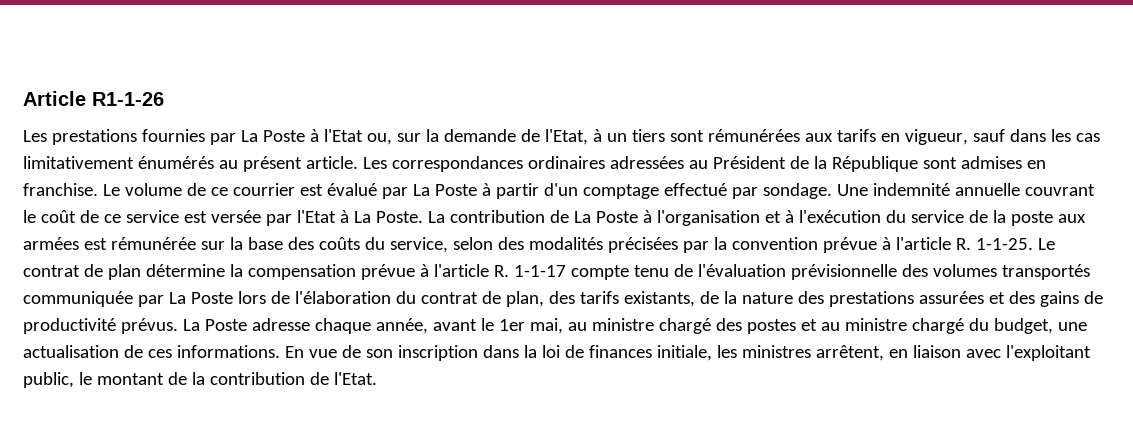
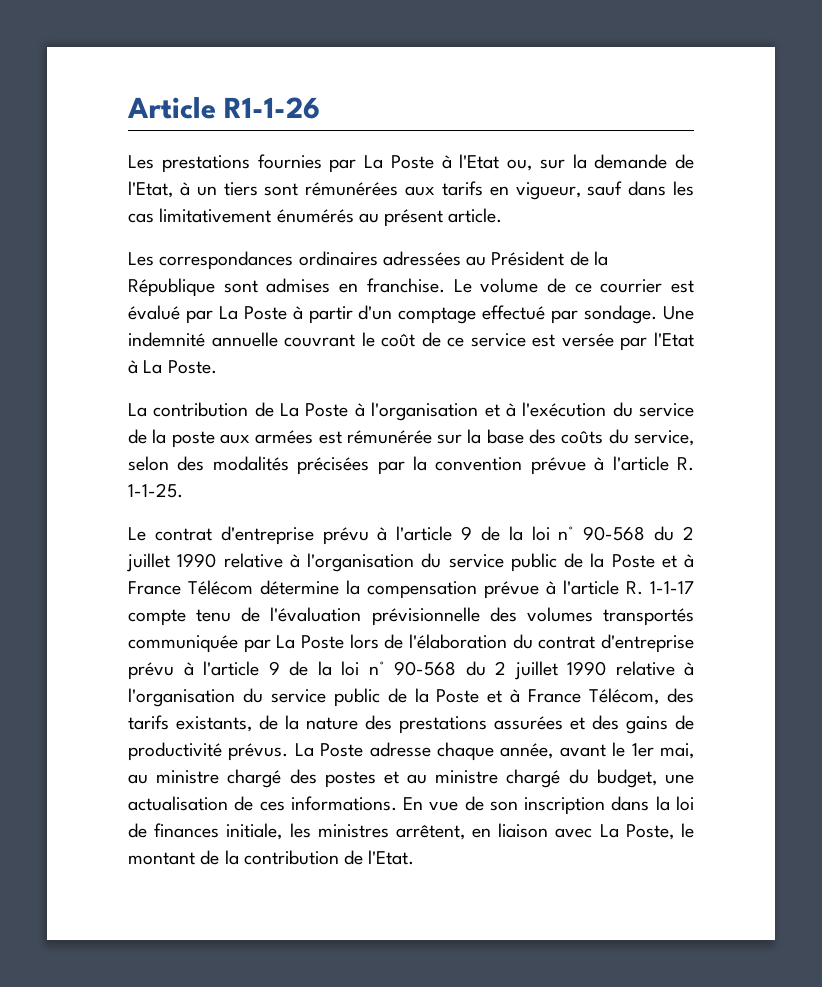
(358, 162) none -> (503, 215) //
(423, 217) none -> (217, 367) //
(1033, 244) none -> (183, 490) //
[83,264,141,280] de plan -> [220,526,694,545] [126,553,694,572] [128,580,253,595] d'entreprise prévu à l'article 9 de la loi n° 90-568 du 2 juillet 1990 relative à l'organisation du service public de la Poste et à France Télécom
[481,291,544,307] de plan, -> [601,634,694,653] [128,661,694,680] [128,688,660,707] d'entreprise prévu à l'article 9 de la loi n° 90-568 du 2 juillet 1990 relative à l'organisation du service public de la Poste et à France Télécom,
[1005,345,1091,361] [23,372,74,388] l'exploitant public, -> [599,824,674,840] La Poste,

